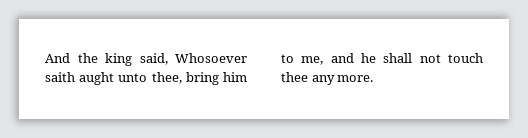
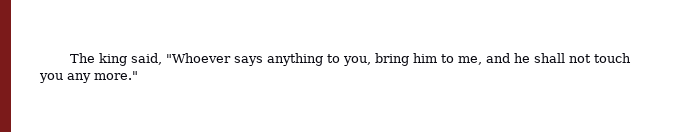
[45,53,247,66] [45,72,182,85] And the king said, Whosoever saith aught unto thee, -> [69,53,371,66] The king said, "Whoever says anything to you,
[281,72,374,85] thee any more. -> [39,71,138,83] you any more."

